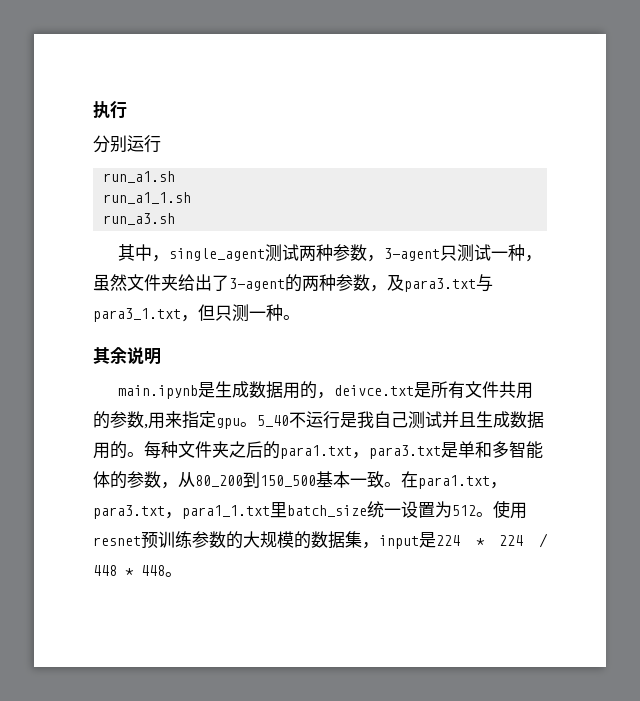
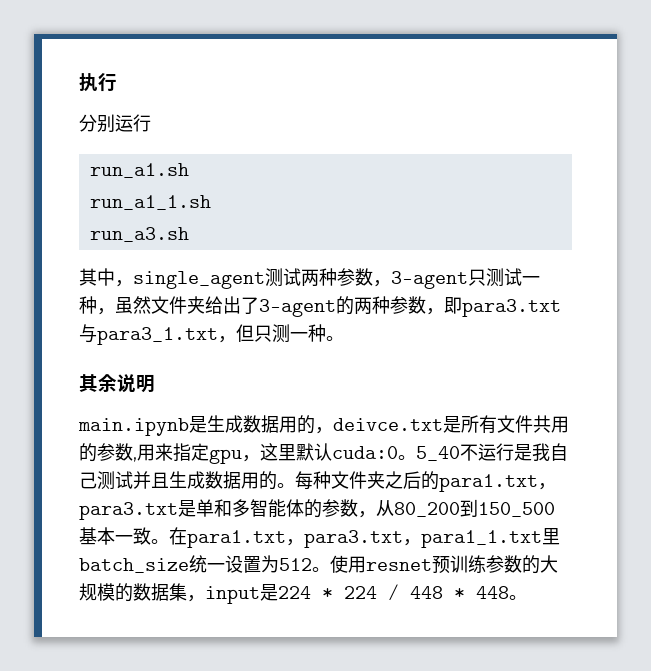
[387,274,404,291] 及 -> [444,297,462,314] 即
(240, 423) none -> [242,443,398,462] ，这里默认cuda:0

